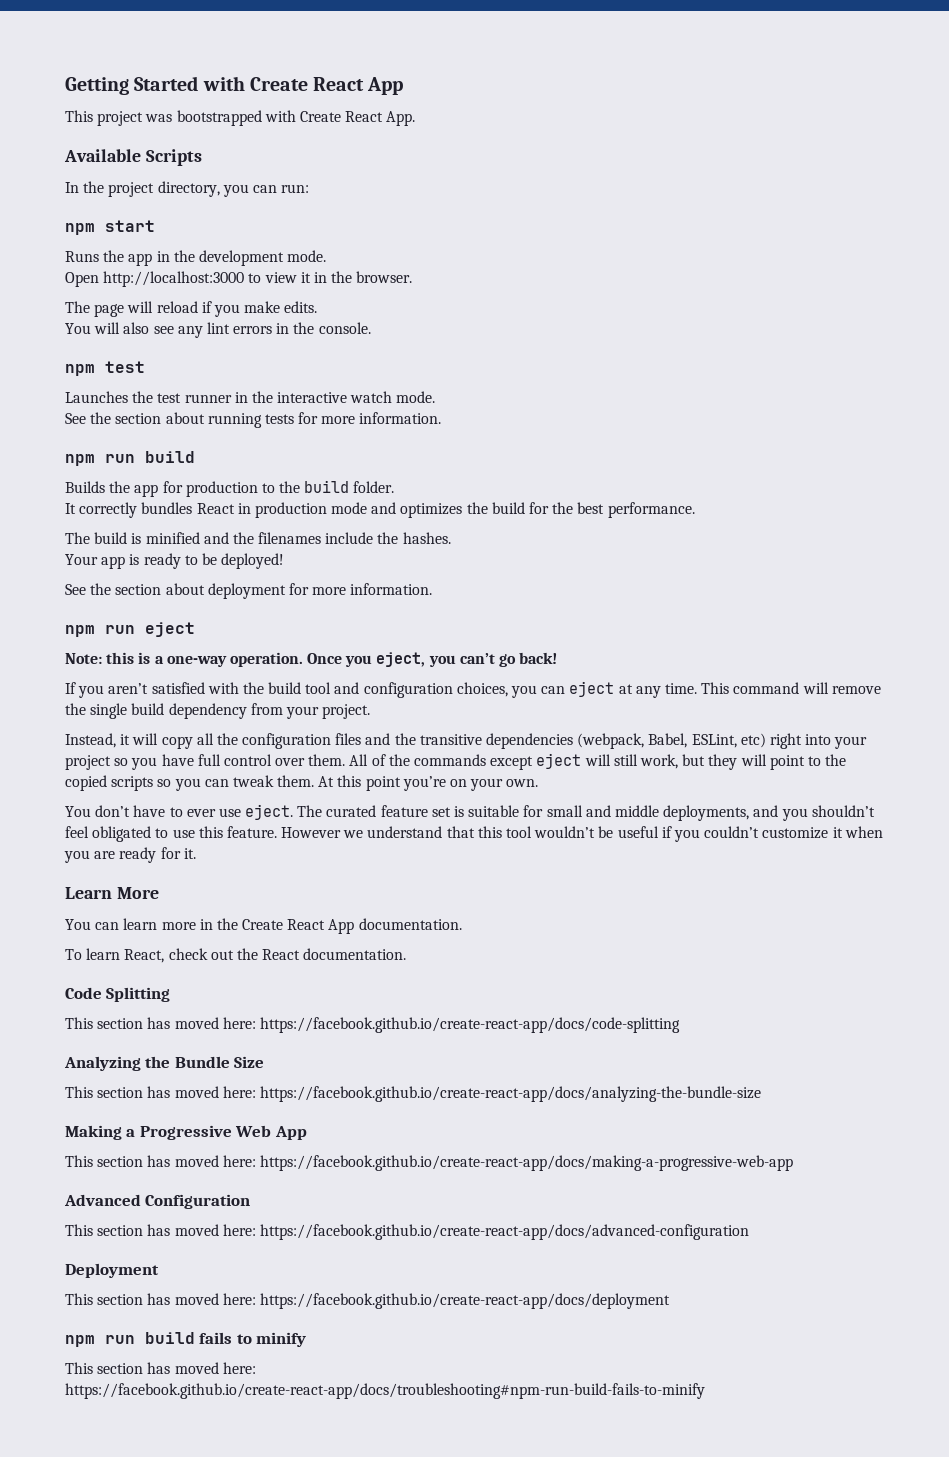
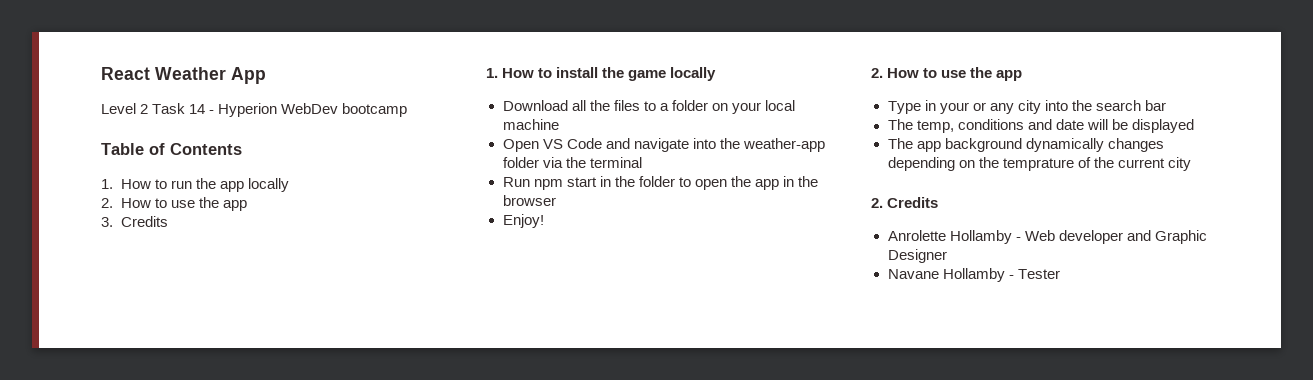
[65,76,404,95] [65,110,416,126] [64,149,202,166] [65,181,310,197] [65,220,155,235] [65,250,327,266] [65,271,413,287] [65,301,318,317] [65,322,371,338] [65,361,145,376] [65,391,436,403] [65,412,442,428] [65,451,195,466] [65,480,395,497] [65,502,695,518] [65,532,451,544] [65,553,285,569] [65,583,433,599] [65,622,195,637] [65,652,558,667] [65,681,881,698] [65,703,371,719] [65,733,868,749] [65,753,847,770] [65,775,539,791] [65,804,875,821] [65,826,883,842] [64,847,196,863] [65,887,159,899] [65,918,462,934] [65,948,407,963] [65,987,171,1002] [65,1017,680,1033] [64,1056,265,1071] [65,1086,761,1102] [65,1125,307,1140] [65,1155,793,1171] [64,1194,251,1209] [65,1224,749,1240] [65,1263,159,1278] [65,1293,670,1309] [65,1332,307,1347] [65,1362,256,1374] [65,1383,705,1399] Getting Started with Create React App // This project was bootstrapped with Create React App. // Available Scripts // In the project directory, you can run: // npm start // Runs the app in the development mode. // Open http://localhost:3000 to view it in the browser. // The page will reload if you make edits. // You will also see any lint errors in the console. // npm test // Launches the test runner in the interactive watch mode. // See the section about running tests for more information. // npm run build // Builds the app for production to the build folder. // It correctly bundles React in production mode and optimizes the build for the best performance. // The build is minified and the filenames include the hashes. // Your app is ready to be deployed! // See the section about deployment for more information. // npm run eject // Note: this is a one-way operation. Once you eject, you can’t go back! // If you aren’t satisfied with the build tool and configuration choices, you can eject at any time. This command will remove the single build dependency from your project. // Instead, it will copy all the configuration files and the transitive dependencies (webpack, Babel, ESLint, etc) right into your project so you have full control over them. All of the commands except eject will still work, but they will point to the copied scripts so you can tweak them. At this point you’re on your own. // You don’t have to ever use eject. The curated feature set is suitable for small and middle deployments, and you shouldn’t feel obligated to use this feature. However we understand that this tool wouldn’t be useful if you couldn’t customize it when you are ready for it. // Learn More // You can learn more in the Create React App documentation. // To learn React, check out the React documentation. // Code Splitting // This section has moved here: https://facebook.github.io/create-react-app/docs/code-splitting // Analyzing the Bundle Size // This section has moved here: https://facebook.github.io/create-react-app/docs/analyzing-the-bundle-size // Making a Progressive Web App // This section has moved here: https://facebook.github.io/create-react-app/docs/making-a-progressive-web-app // Advanced Configuration // This section has moved here: https://facebook.github.io/create-react-app/docs/advanced-configuration // Deployment // This section has moved here: https://facebook.github.io/create-react-app/docs/deployment // npm run build fails to minify // This section has moved here: https://facebook.github.io/create-react-app/docs/troubleshooting#npm-run-build-fails-to-minify -> [101,67,266,84] [101,103,408,117] [101,143,242,155] [101,178,289,192] [101,197,247,211] [101,216,168,227] [486,67,717,81] [502,100,795,114] [502,119,559,130] [502,138,825,152] [502,157,642,168] [502,176,819,190] [502,195,556,206] [502,214,544,228] [871,67,1023,81] [887,100,1166,114] [887,119,1194,133] [887,138,1164,152] [887,157,1191,171] [871,197,939,208] [887,230,1207,244] [887,249,947,263] [887,268,1060,282] React Weather App // Level 2 Task 14 - Hyperion WebDev bootcamp // Table of Contents // 1. How to run the app locally // 2. How to use the app // 3. Credits // 1. How to install the game locally // Download all the files to a folder on your local machine // Open VS Code and navigate into the weather-app folder via the terminal // Run npm start in the folder to open the app in the browser // Enjoy! // 2. How to use the app // Type in your or any city into the search bar // The temp, conditions and date will be displayed // The app background dynamically changes depending on the temprature of the current city // 2. Credits // Anrolette Hollamby - Web developer and Graphic Designer // Navane Hollamby - Tester

